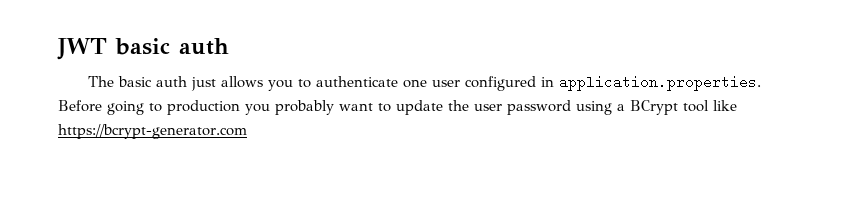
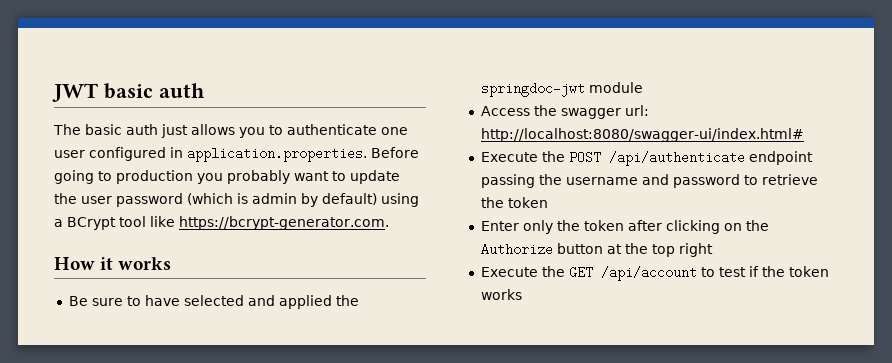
(571, 107) none -> [187,193,377,207] (which is admin by default)
[58,124,247,139] https://bcrypt-generator.com -> [179,216,389,230] [54,257,172,270] [68,295,359,309] [480,82,643,97] [480,105,649,119] [480,128,804,142] [480,151,813,166] [480,174,818,188] [480,197,548,208] [480,220,769,234] [480,243,713,257] [480,266,829,281] [480,289,522,300] https://bcrypt-generator.com. // How it works // Be sure to have selected and applied the springdoc-jwt module // Access the swagger url: http://localhost:8080/swagger-ui/index.html# // Execute the POST /api/authenticate endpoint passing the username and password to retrieve the token // Enter only the token after clicking on the Authorize button at the top right // Execute the GET /api/account to test if the token works

